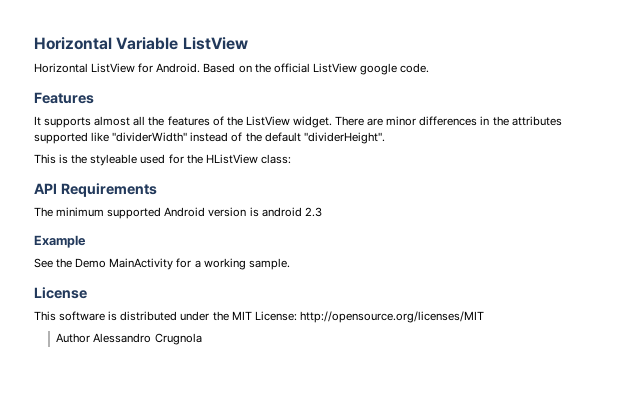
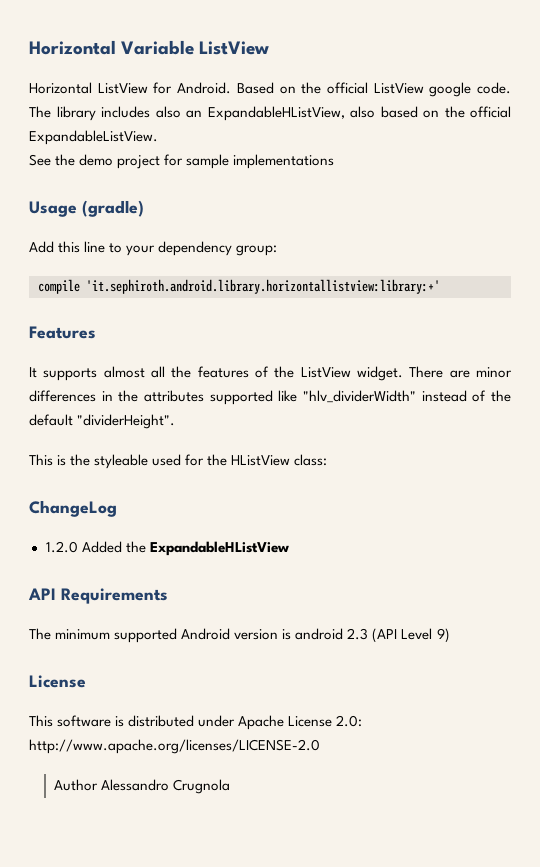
(430, 68) none -> [29,106,511,121] [29,130,158,145] [29,154,335,169] [29,200,144,217] [29,241,278,256] [38,279,440,294] The library includes also an ExpandableHListView, also based on the official ExpandableListView. // See the demo project for sample implementations // Usage (gradle) // Add this line to your dependency group: // compile 'it.sephiroth.android.library.horizontallistview:library:+'
[112,132,188,142] "dividerWidth" -> [303,390,416,403] "hlv_dividerWidth"
(291, 159) none -> [29,500,117,517] [45,541,289,556] // ChangeLog // 1.2.0 Added the ExpandableHListView
[34,235,86,248] [34,258,290,270] // Example // See the Demo MainActivity for a working sample. -> [372,628,450,643] (API Level 9)
[212,311,484,323] the MIT License: http://opensource.org/licenses/MIT -> [238,715,363,730] [29,739,320,754] Apache License 2.0: http://www.apache.org/licenses/LICENSE-2.0

